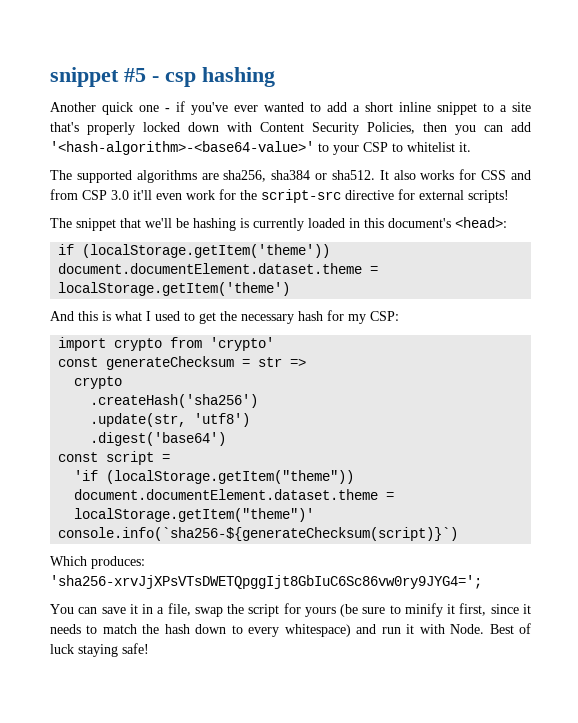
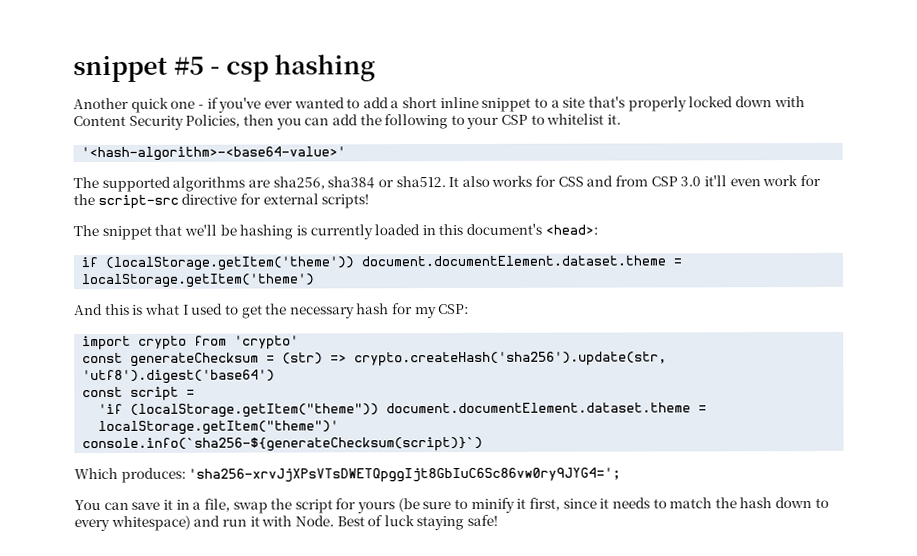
[50,141,314,155] '<hash-algorithm>-<base64-value>' -> [359,114,449,130] the following
(471, 147) none -> [81,146,347,162] // '<hash-algorithm>-<base64-value>'
[258,357,283,367] str -> [282,352,324,365] (str)
[74,376,123,389] [90,394,259,408] [90,413,251,427] [90,432,227,446] // crypto // .createHash('sha256') // .update(str, 'utf8') // .digest('base64') -> [354,351,668,367] [82,369,276,385] crypto.createHash('sha256').update(str, 'utf8').digest('base64')

